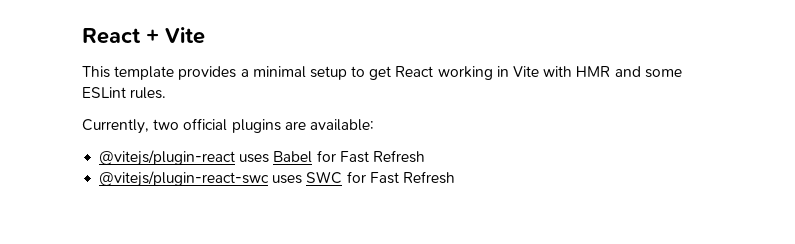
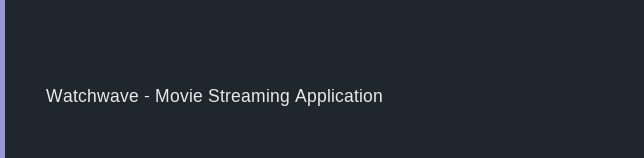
[82,27,205,44] [82,66,682,80] [82,87,167,99] [82,118,374,134] [99,150,425,166] [99,171,455,187] React + Vite // This template provides a minimal setup to get React working in Vite with HMR and some ESLint rules. // Currently, two official plugins are available: // @vitejs/plugin-react uses Babel for Fast Refresh // @vitejs/plugin-react-swc uses SWC for Fast Refresh -> [46,89,383,106] Watchwave - Movie Streaming Application

